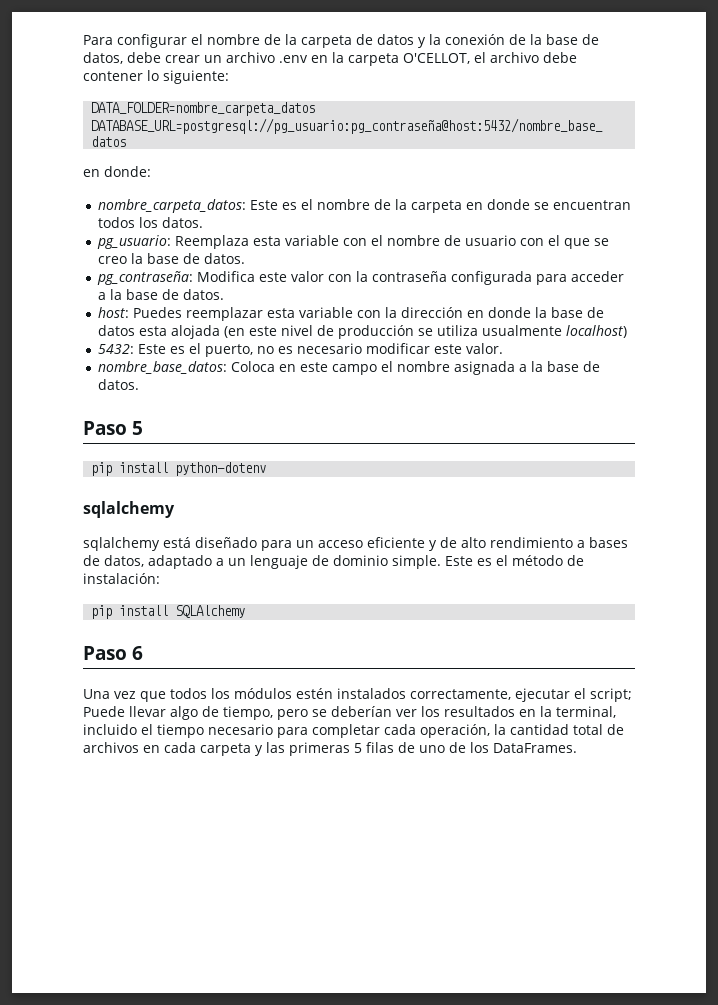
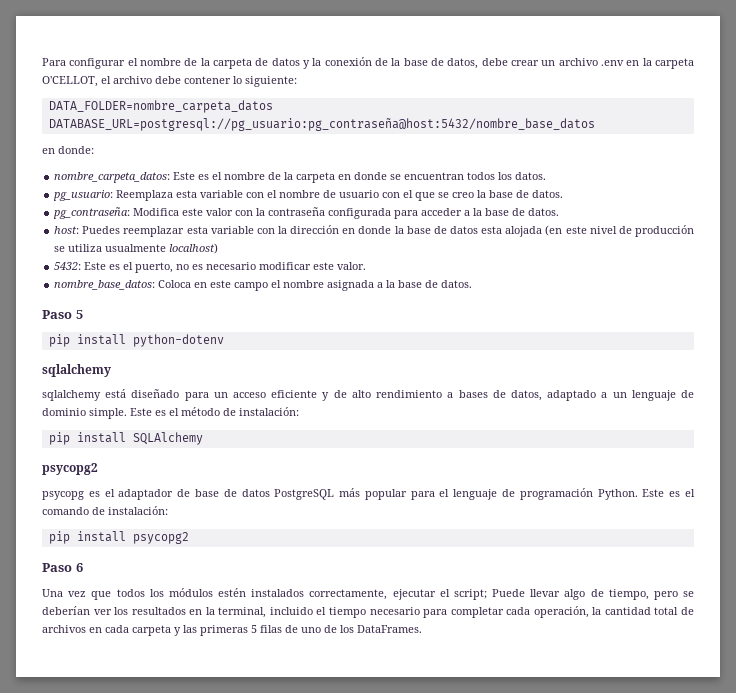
(246, 611) none -> [42,463,98,475] [42,488,695,500] [42,506,168,515] [48,531,189,544] // psycopg2 // psycopg es el adaptador de base de datos PostgreSQL más popular para el lenguaje de programación Python. Este es el comando de instalación: // pip install psycopg2

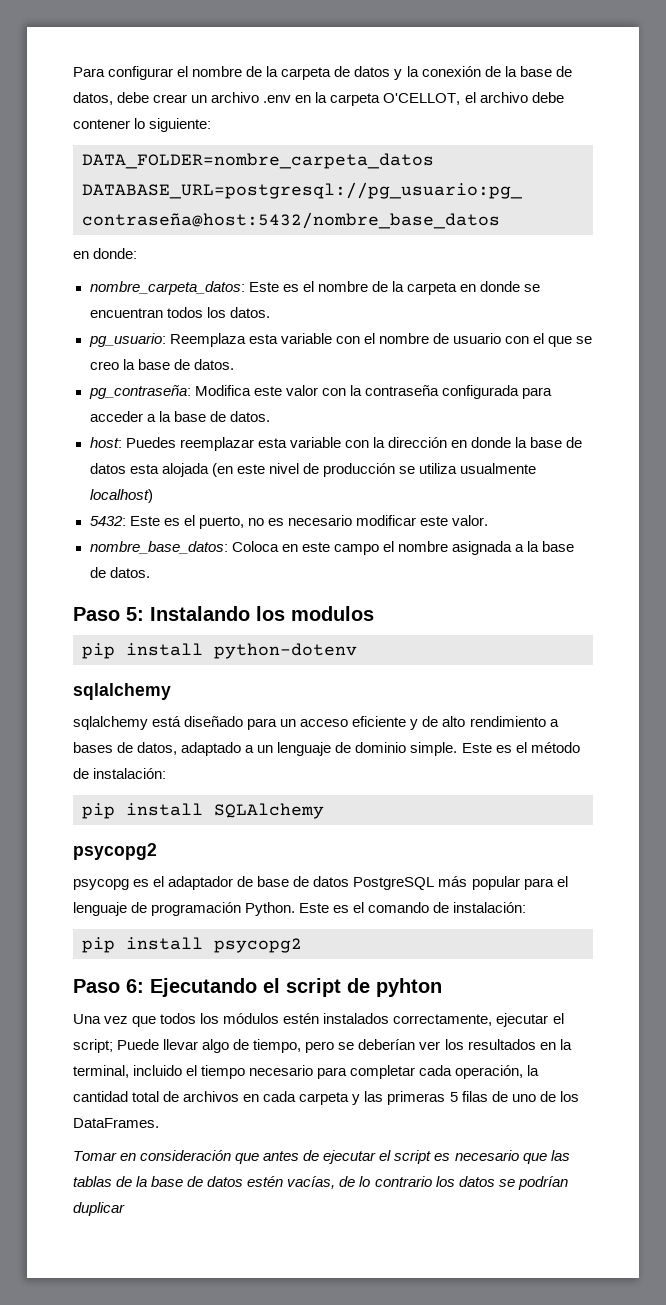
[75,310,83,319] 5 -> [126,606,374,621] 5: Instalando los modulos
[75,563,83,572] 6 -> [126,978,442,997] 6: Ejecutando el script de pyhton
(422, 629) none -> [73,1150,570,1164] [73,1176,568,1190] [73,1202,125,1216] // Tomar en consideración que antes de ejecutar el script es necesario que las tablas de la base de datos estén vacías, de lo contrario los datos se podrían duplicar

